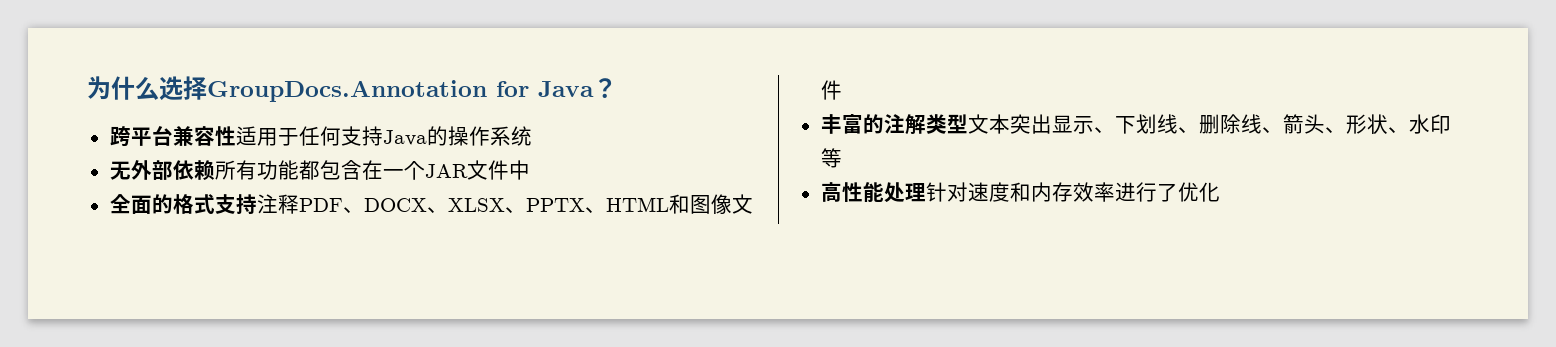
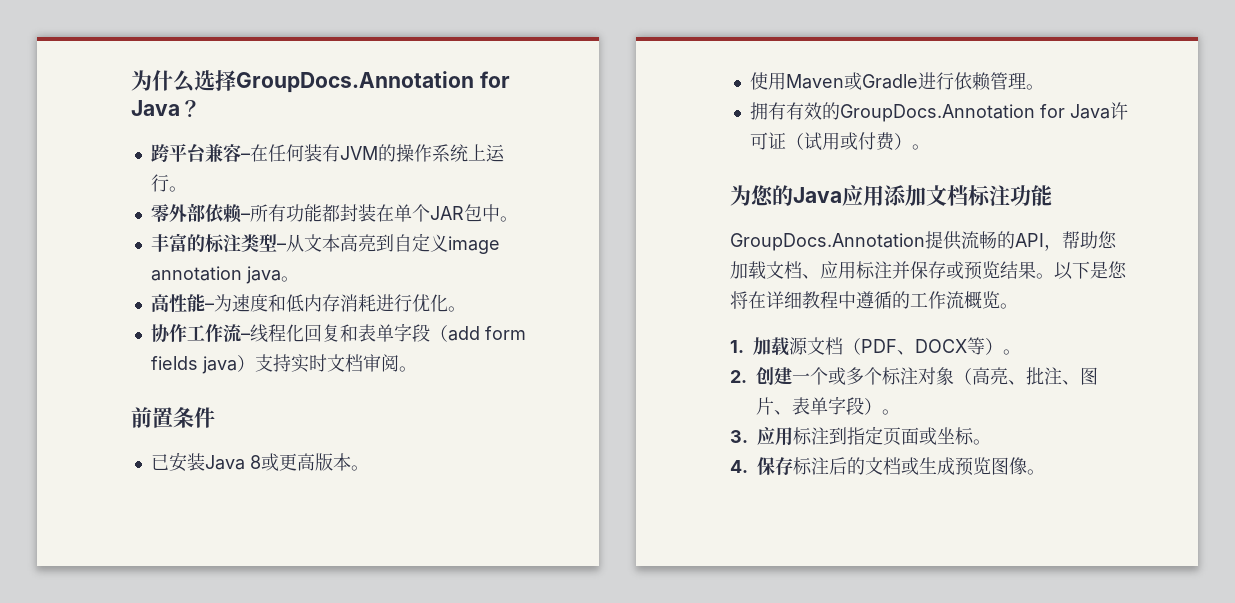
[214,126,427,146] 性适用于任何支持Java -> [240,144,378,162] –在任何装有JVM
[109,161,131,180] // 无 -> [467,144,505,162] [150,174,187,192] [150,204,169,222] 上运行。 // 零
(215, 170) none -> [240,213,250,220] –
[319,160,530,180] [109,194,753,215] [820,80,842,100] [820,114,1451,135] [820,148,842,168] [820,182,1220,203] 包含在一个JAR文件中 // 全面的格式支持注释PDF、DOCX、XLSX、PPTX、HTML和图像文件 // 丰富的注解类型文本突出显示、下划线、删除线、箭头、形状、水印等 // 高性能处理针对速度和内存效率进行了优化 -> [339,204,518,222] [150,233,500,254] [150,266,299,284] [150,294,466,313] [150,323,526,343] [150,354,417,374] [131,407,215,428] [150,452,369,472] [749,72,1044,91] [749,102,1128,122] [749,132,930,151] [730,185,1052,206] [730,231,1117,251] [730,261,1127,280] [730,291,1018,309] [730,337,1022,356] [730,366,1098,385] [756,396,900,415] [730,426,991,446] [730,457,1045,476] 封装在单个JAR包中。 // 丰富的标注类型–从文本高亮到自定义image annotation java。 // 高性能–为速度和低内存消耗进行优化。 // 协作工作流–线程化回复和表单字段（add form fields java）支持实时文档审阅。 // 前置条件 // 已安装Java 8或更高版本。 // 使用Maven或Gradle进行依赖管理。 // 拥有有效的GroupDocs.Annotation for Java许可证（试用或付费）。 // 为您的Java应用添加文档标注功能 // GroupDocs.Annotation提供流畅的API，帮助您加载文档、应用标注并保存或预览结果。以下是您将在详细教程中遵循的工作流概览。 // 1.加载源文档（PDF、DOCX等）。 // 2.创建一个或多个标注对象（高亮、批注、图片、表单字段）。 // 3.应用标注到指定页面或坐标。 // 4.保存标注后的文档或生成预览图像。

